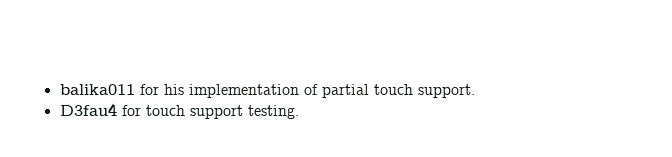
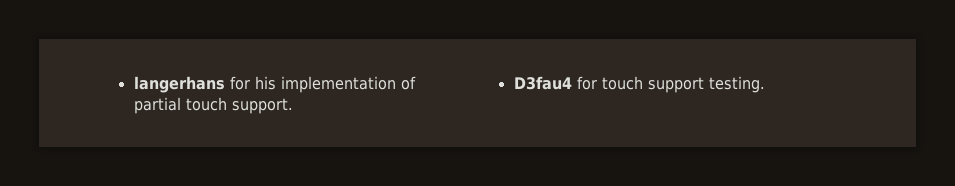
[59,84,135,95] balika011 -> [133,76,225,93] langerhans

